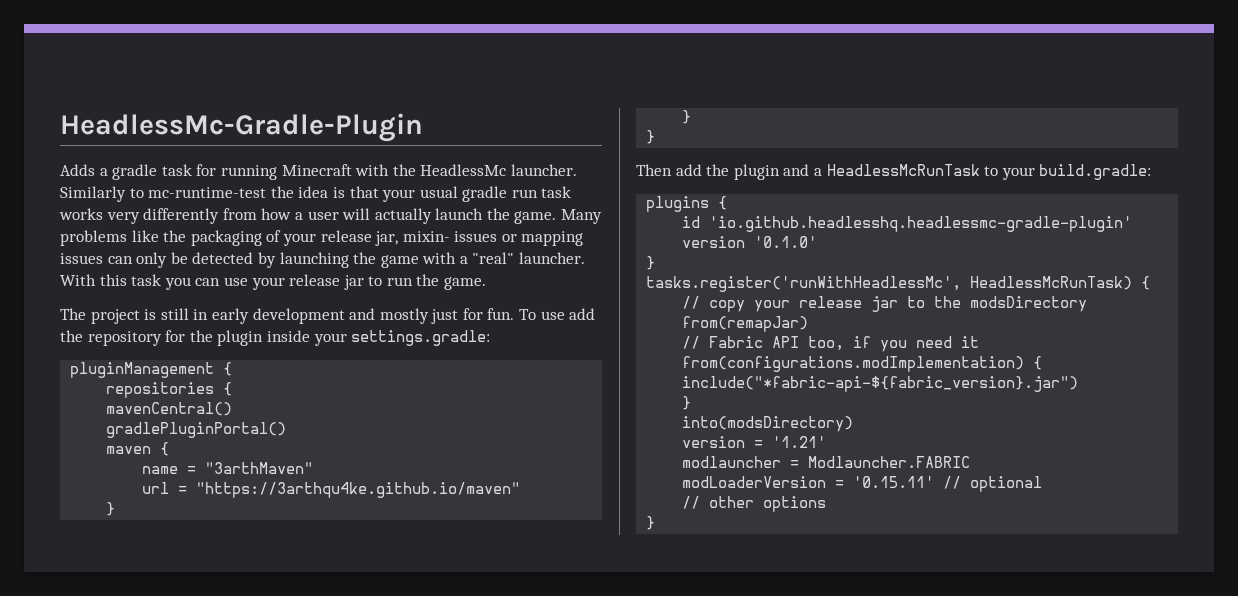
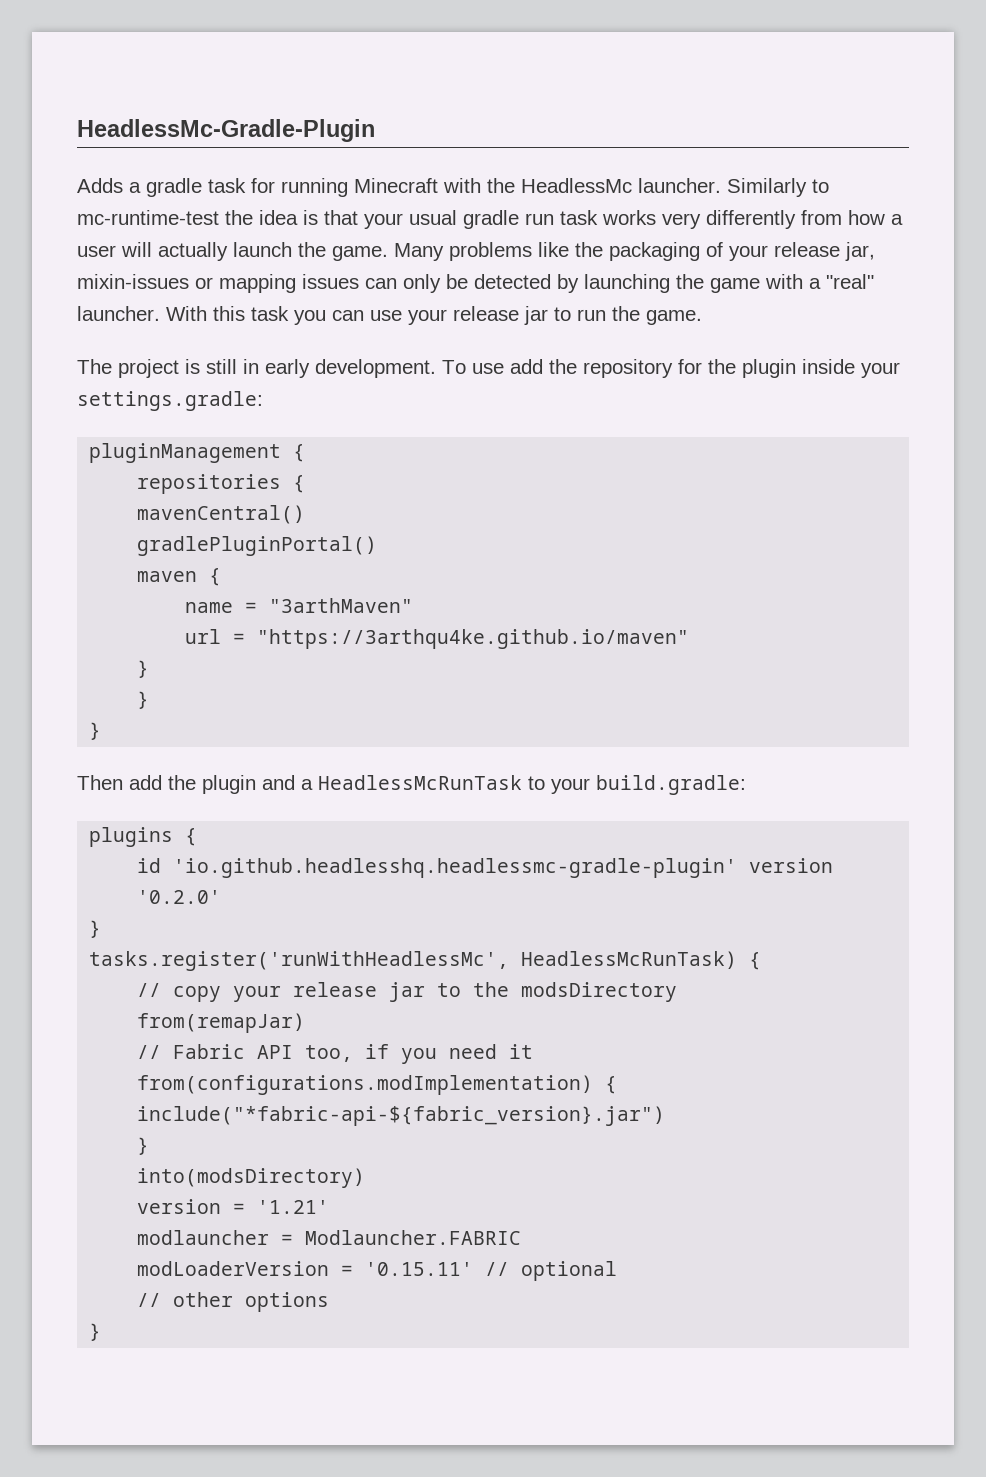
[402,231,498,242] mixin- issues -> [77,274,189,289] mixin-issues
[252,308,515,324] development and mostly just for fun. -> [315,359,436,378] development.
[754,236,818,248] '0.1.0' -> [137,890,222,904] '0.2.0'

